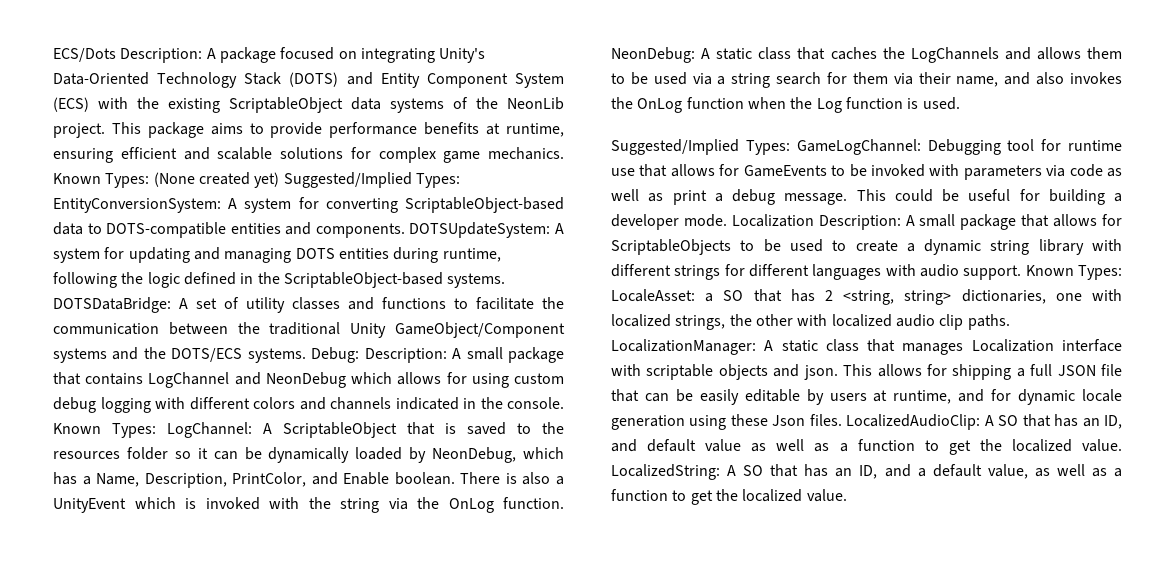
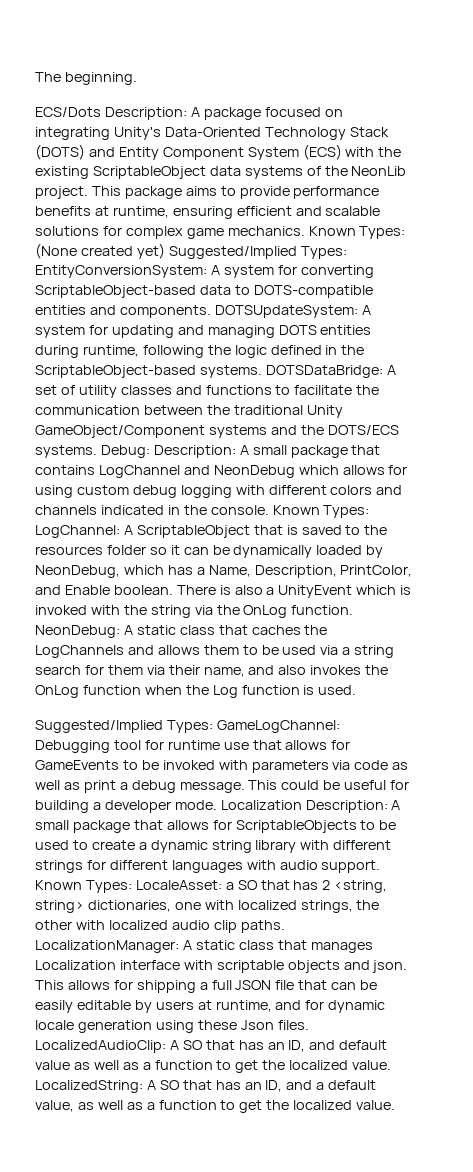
(53, 55) none -> [35,72,137,85] The beginning. //

